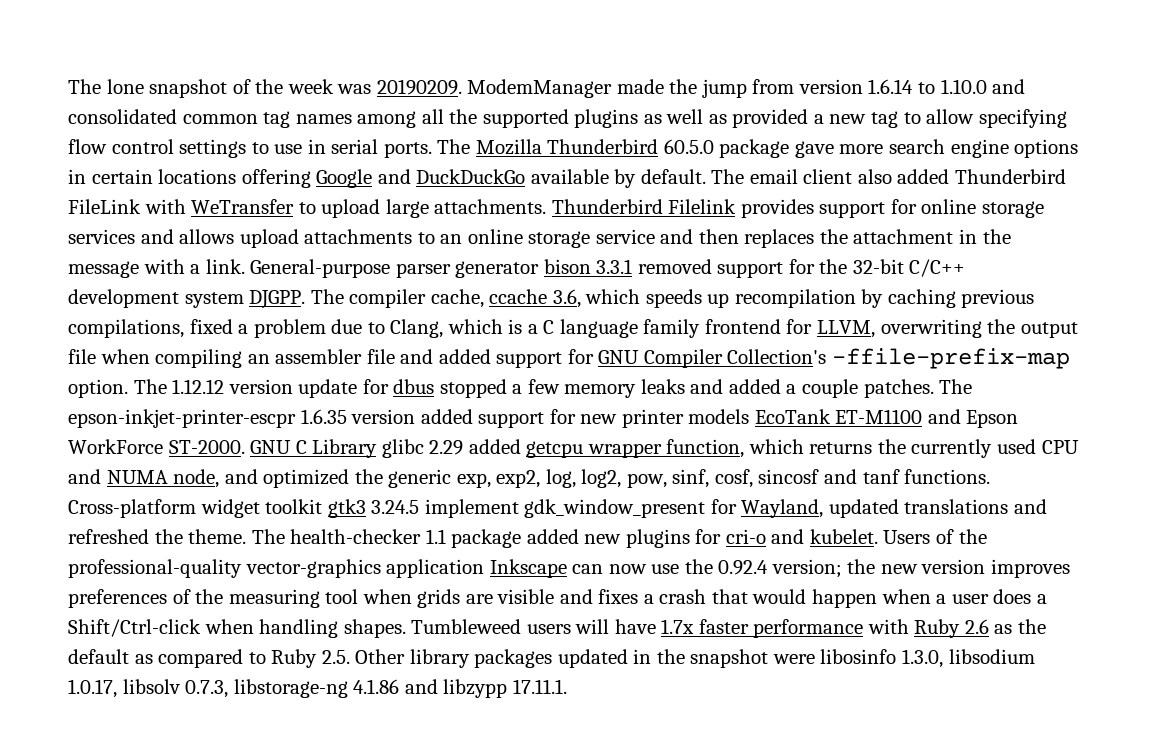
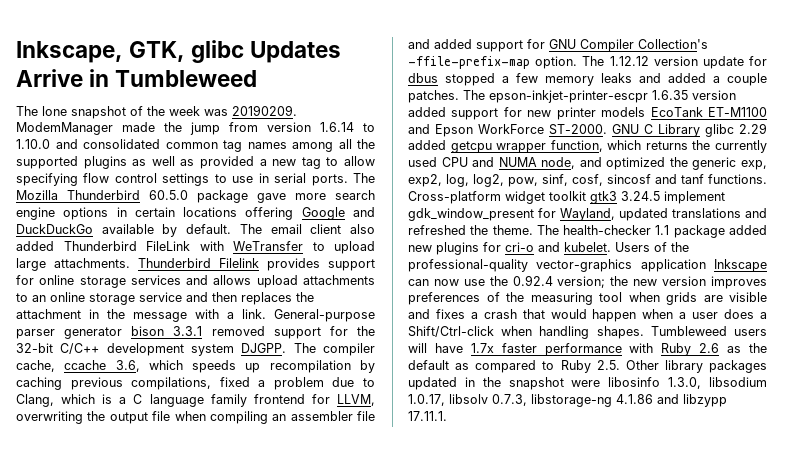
(68, 86) none -> [16,40,342,63] [16,69,258,87] Inkscape, GTK, glibc Updates Arrive in Tumbleweed //

